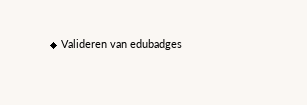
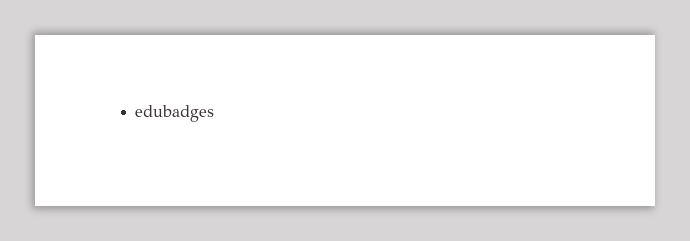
[61,39,128,48] Valideren van -> (135, 113) none

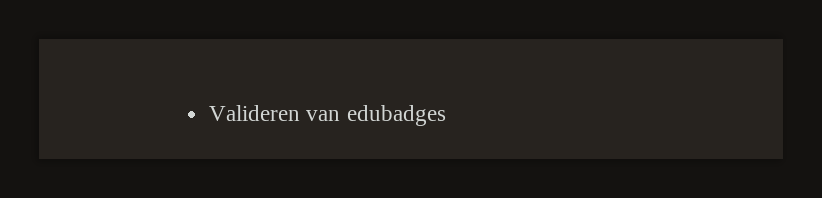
(135, 113) none -> [209,105,341,121] Valideren van

